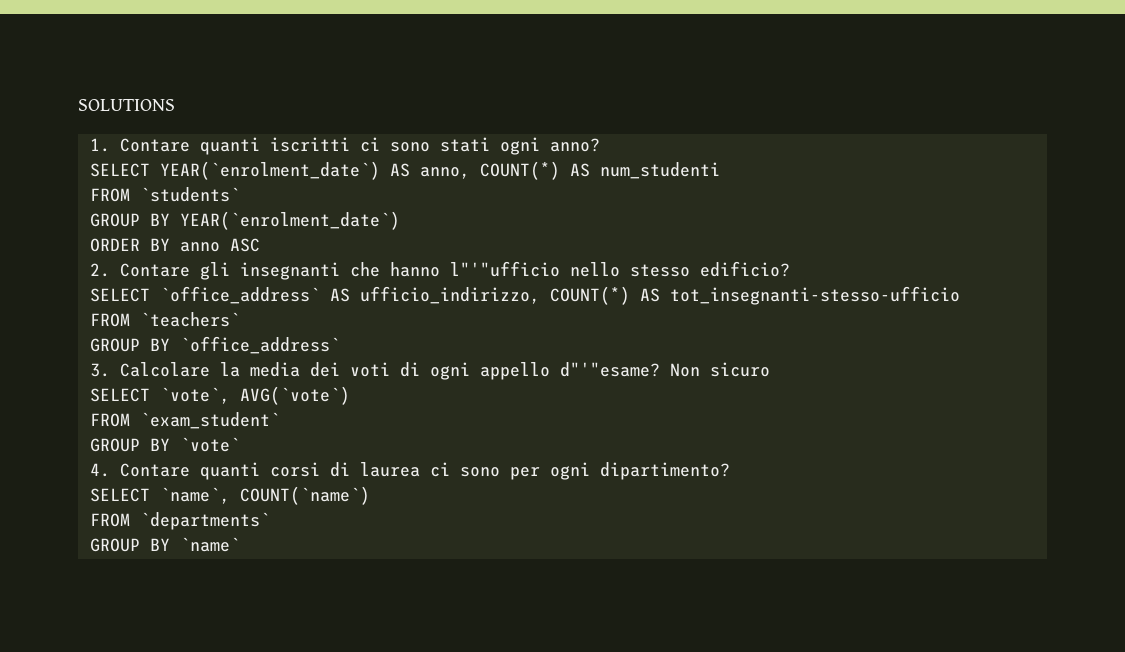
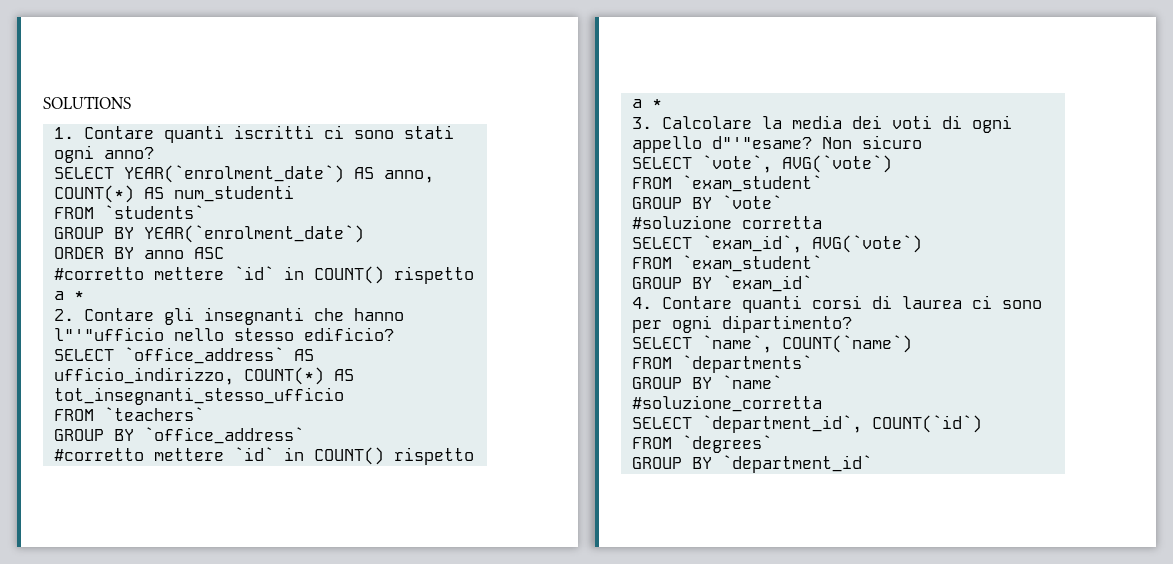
(260, 245) none -> [53,266,474,284] [53,291,84,300] // #corretto mettere `id` in COUNT() rispetto a *
[669,286,960,305] tot_insegnanti-stesso-ufficio -> [53,387,344,405] tot_insegnanti_stesso_ufficio
(340, 345) none -> [53,447,474,465] [631,99,662,108] // #corretto mettere `id` in COUNT() rispetto a *
(240, 444) none -> [631,215,822,229] [631,235,922,253] [631,255,822,272] [631,275,812,292] // #soluzione corretta // SELECT `exam_id`, AVG(`vote`) // FROM `exam_student` // GROUP BY `exam_id`
(240, 544) none -> [631,395,822,412] [631,415,982,433] [631,435,772,453] [631,455,872,473] // #soluzione_corretta // SELECT `department_id`, COUNT(`id`) // FROM `degrees` // GROUP BY `department_id`

